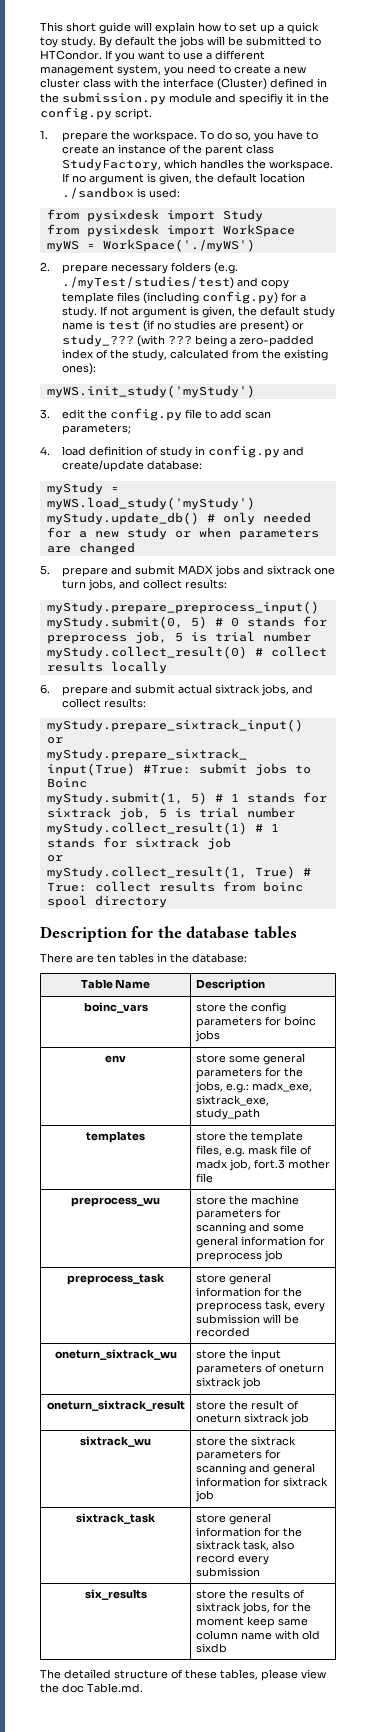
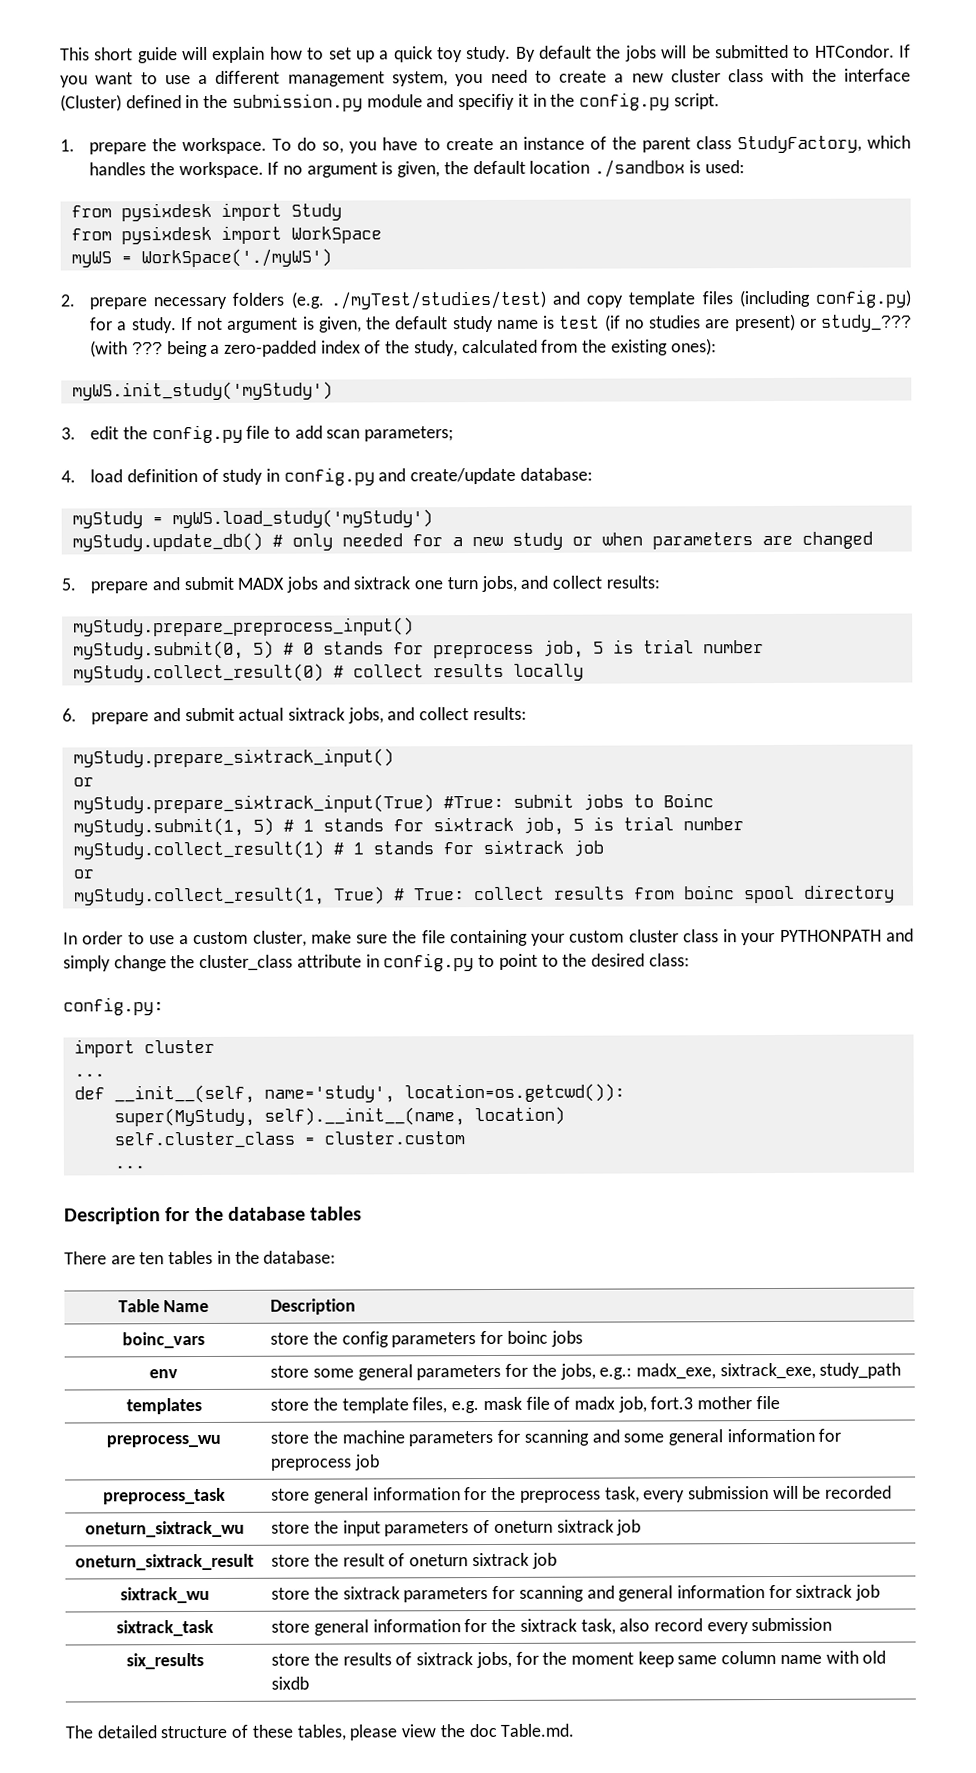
(167, 901) none -> [63,928,915,947] [63,953,690,972] [63,997,164,1016] [73,1039,215,1058] [73,1073,105,1077] [73,1083,625,1104] [113,1106,565,1127] [113,1131,465,1149] [113,1165,145,1169] // In order to use a custom cluster, make sure the file containing your custom cluster class in your PYTHONPATH and simply change the cluster_class attribute in config.py to point to the desired class: // config.py: // import cluster // ... // def __init__(self, name='study', location=os.getcwd()): // super(MyStudy, self).__init__(name, location) // self.cluster_class = cluster.custom // ...

